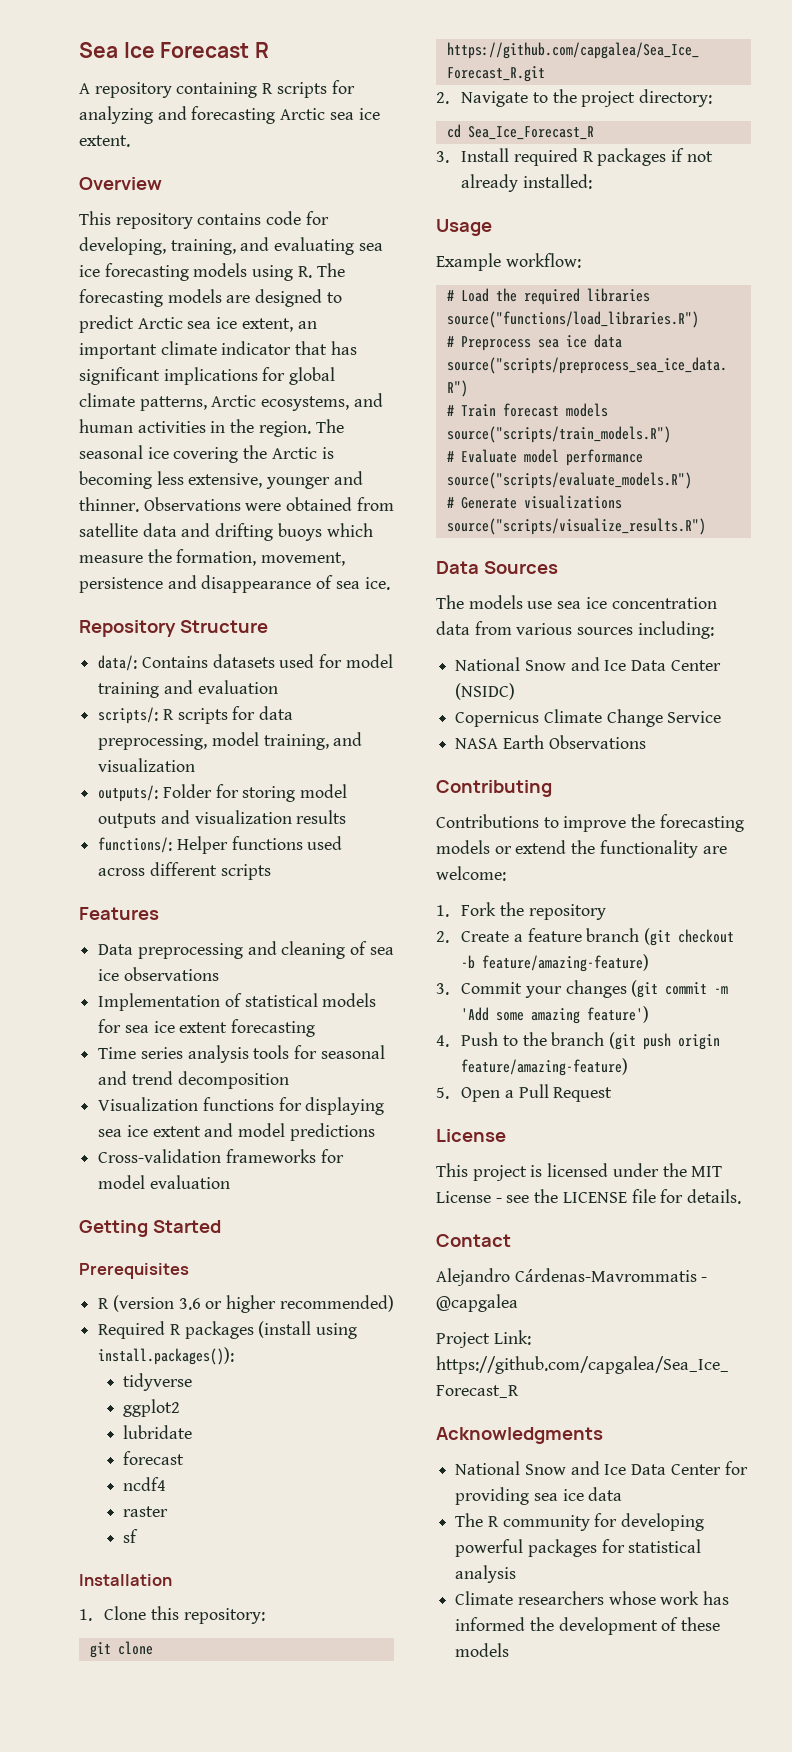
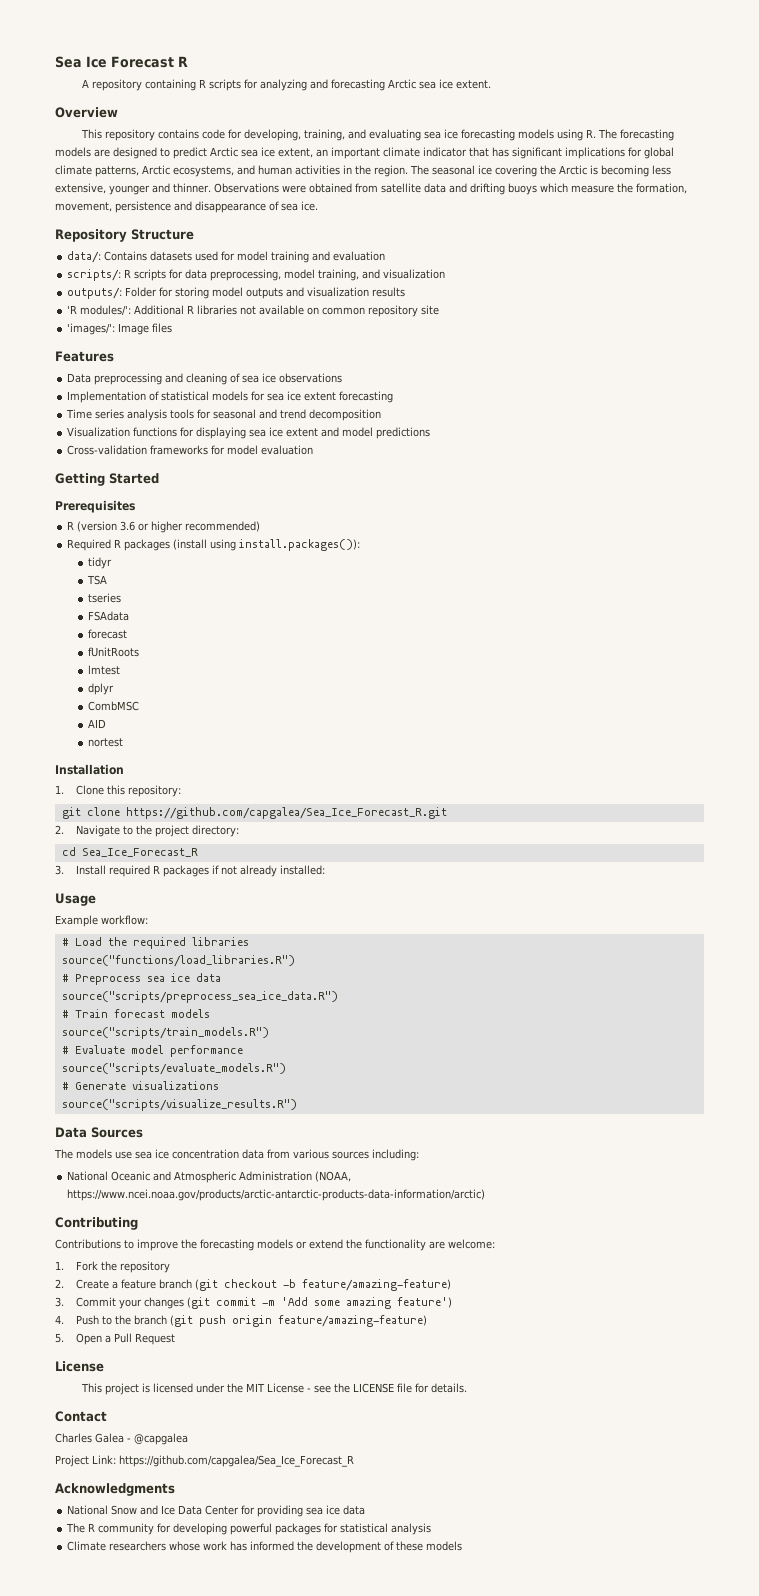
[98,836,343,854] [98,862,271,880] functions/: Helper functions used across different scripts -> [67,305,440,317] [67,323,173,335] 'R modules/': Additional R libraries not available on common repository site // 'images/': Image files
[123,1373,193,1391] [123,1399,181,1417] [123,1425,193,1439] [123,1451,185,1465] [123,1477,167,1491] [123,1506,169,1517] [123,1529,139,1543] tidyverse // ggplot2 // lubridate // forecast // ncdf4 // raster // sf -> [87,557,112,569] [86,575,107,585] [87,593,121,603] [87,611,129,621] [87,629,127,639] [87,647,139,657] [87,665,120,675] [87,683,114,695] [87,701,139,711] [87,719,106,728] [87,738,123,747] tidyr // TSA // tseries // FSAdata // forecast // fUnitRoots // lmtest // dplyr // CombMSC // AID // nortest
[524,657,721,671] [455,683,516,700] [455,709,722,727] [455,735,646,749] Snow and Ice Data Center (NSIDC) // Copernicus Climate Change Service // NASA Earth Observations -> [111,1171,352,1183] [67,1189,486,1201] Oceanic and Atmospheric Administration (NOAA, https://www.ncei.noaa.gov/products/arctic-antarctic-products-data-information/arctic)
[436,1268,697,1286] Alejandro Cárdenas-Mavrommatis -> [55,1433,124,1443] Charles Galea

